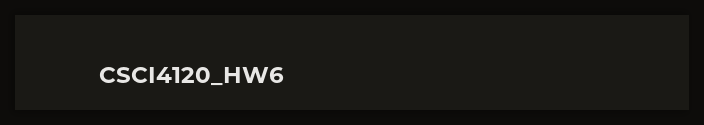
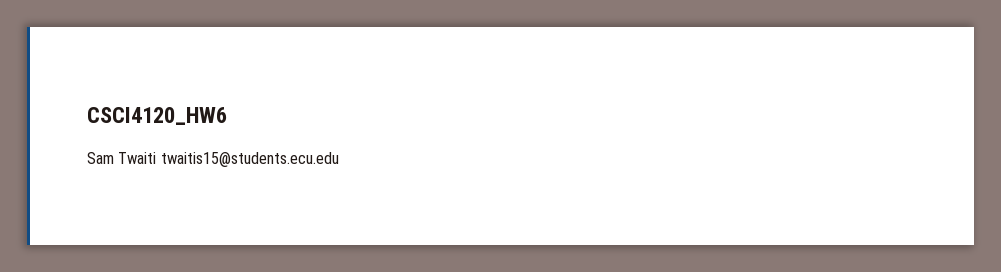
(284, 76) none -> [87,152,339,167] // Sam Twaiti twaitis15@students.ecu.edu

